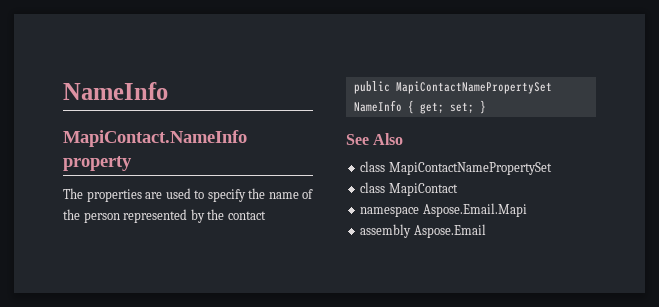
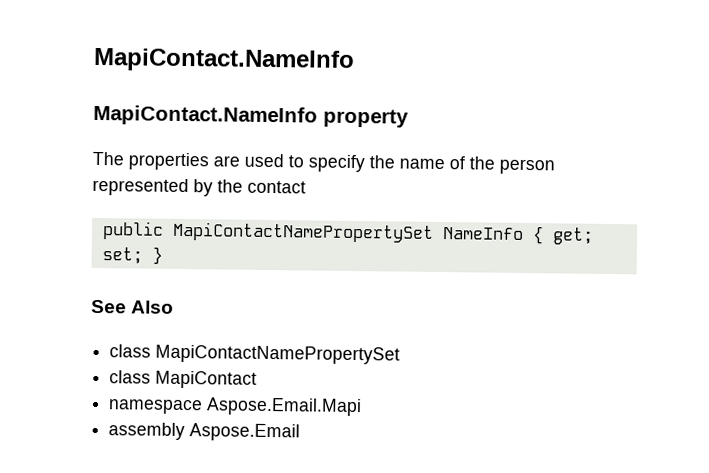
[63,82,168,100] NameInfo -> [93,47,355,73] MapiContact.NameInfo

